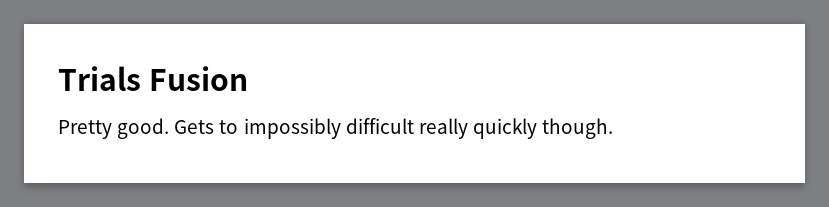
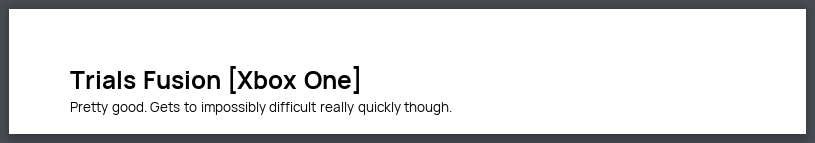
(249, 78) none -> [227,66,362,94] [Xbox One]

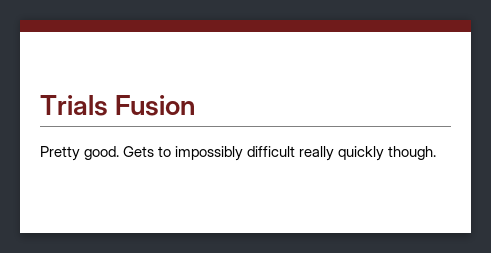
[227,66,362,94] [Xbox One] -> (196, 105) none

